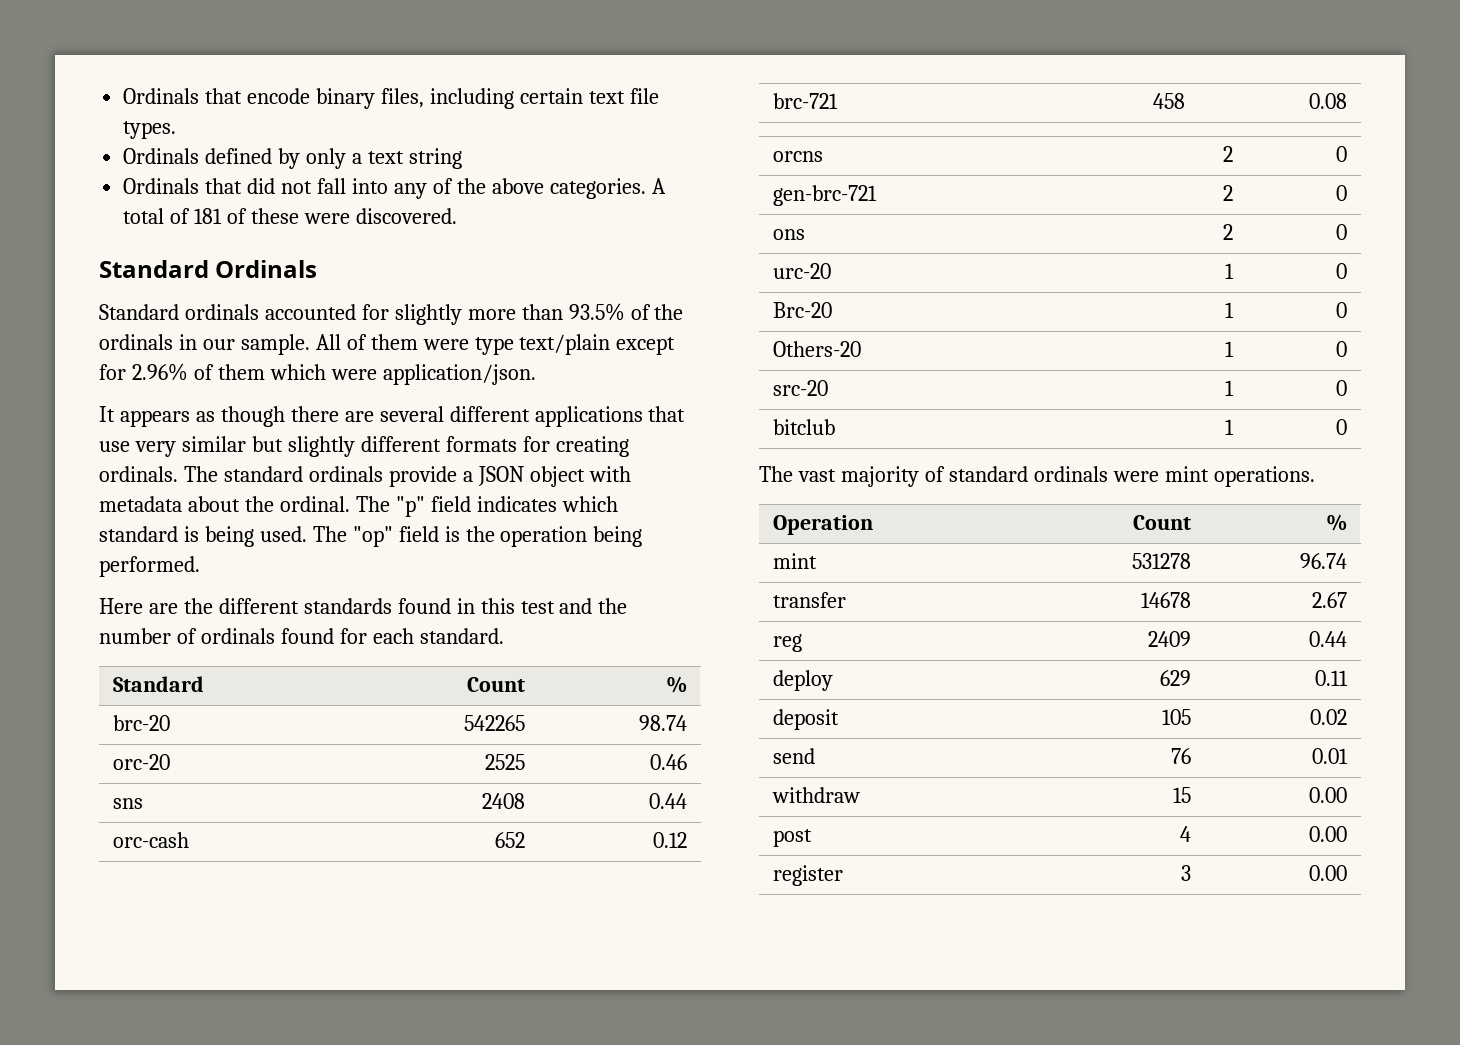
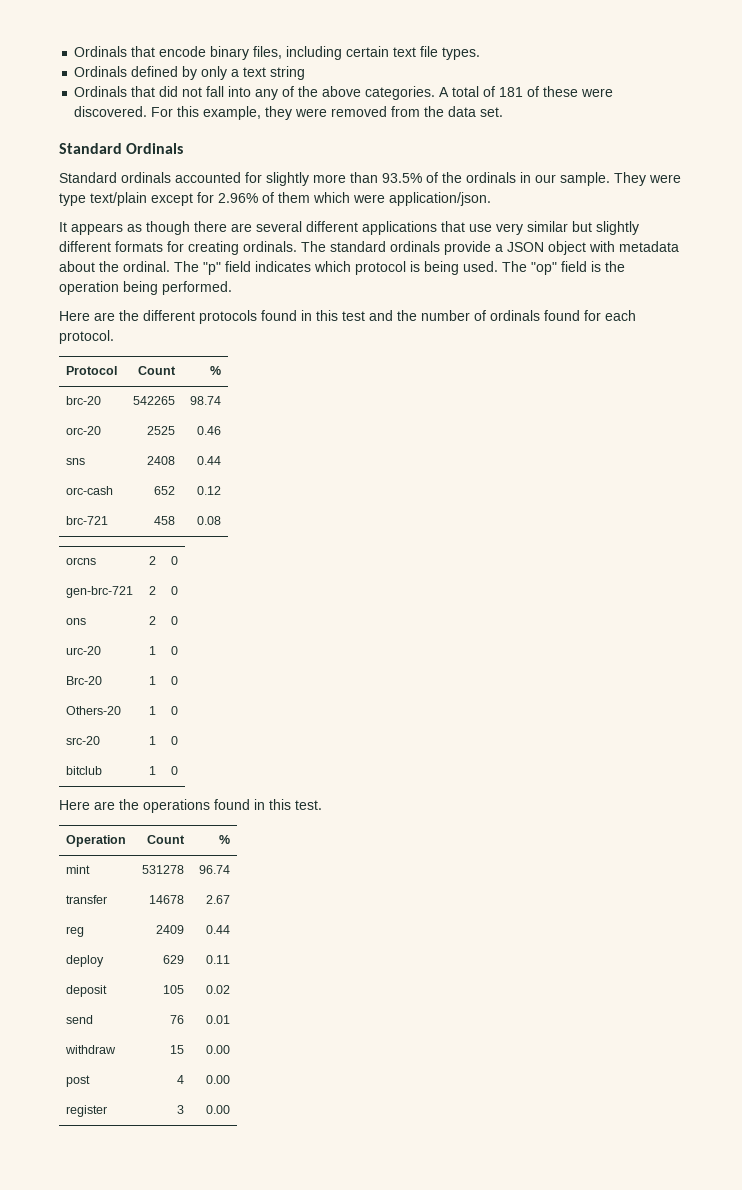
(457, 216) none -> [151,106,504,120] For this example, they were removed from the data set.
[315,334,418,350] All of them -> [614,172,646,186] They
[99,526,178,542] standard -> [355,261,406,275] protocol
[303,598,392,614] standards -> [199,310,257,324] protocols
[419,628,504,644] [112,676,204,692] standard. // Standard -> [59,330,114,344] [65,366,117,375] protocol. // Protocol
[759,466,1315,487] The vast majority of standard ordinals were mint operations. -> [59,799,322,813] Here are the operations found in this test.

